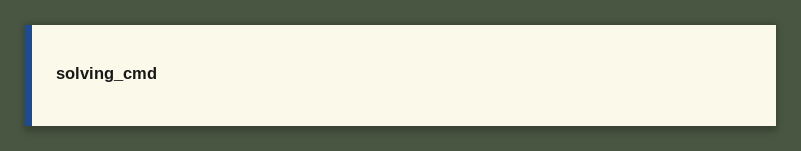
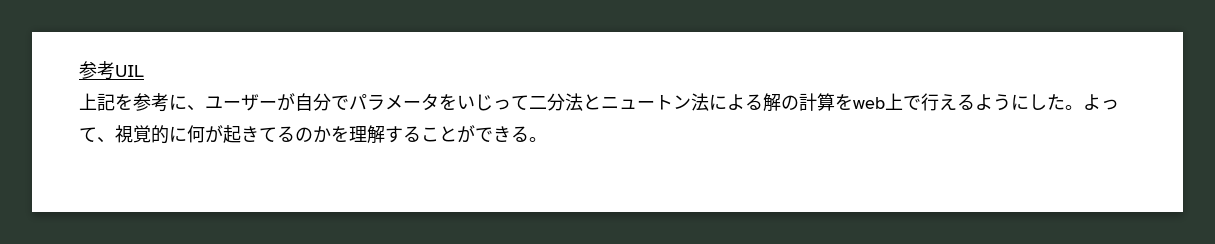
[56,67,157,82] solving_cmd -> [79,61,144,80] [79,93,1119,112] [79,125,547,144] 参考UIL // 上記を参考に、ユーザーが自分でパラメータをいじって二分法とニュートン法による解の計算をweb上で行えるようにした。よって、視覚的に何が起きてるのかを理解することができる。

